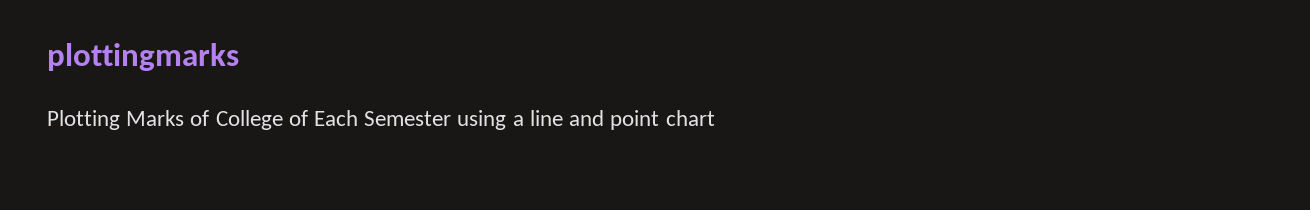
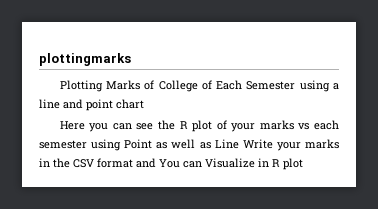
(715, 118) none -> [59,120,339,132] [39,139,339,151] [39,158,303,170] // Here you can see the R plot of your marks vs each semester using Point as well as Line Write your marks in the CSV format and You can Visualize in R plot

